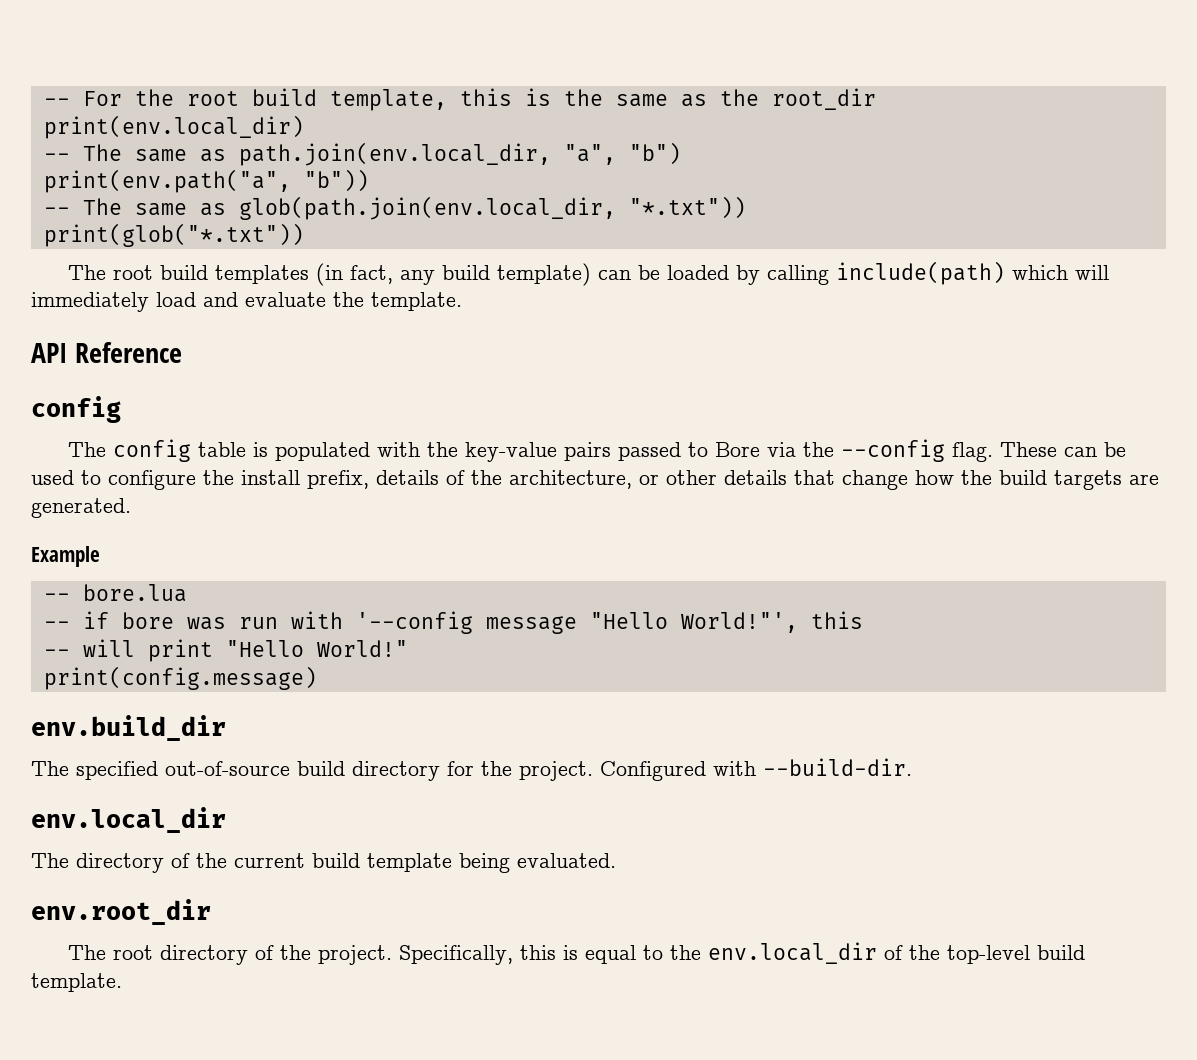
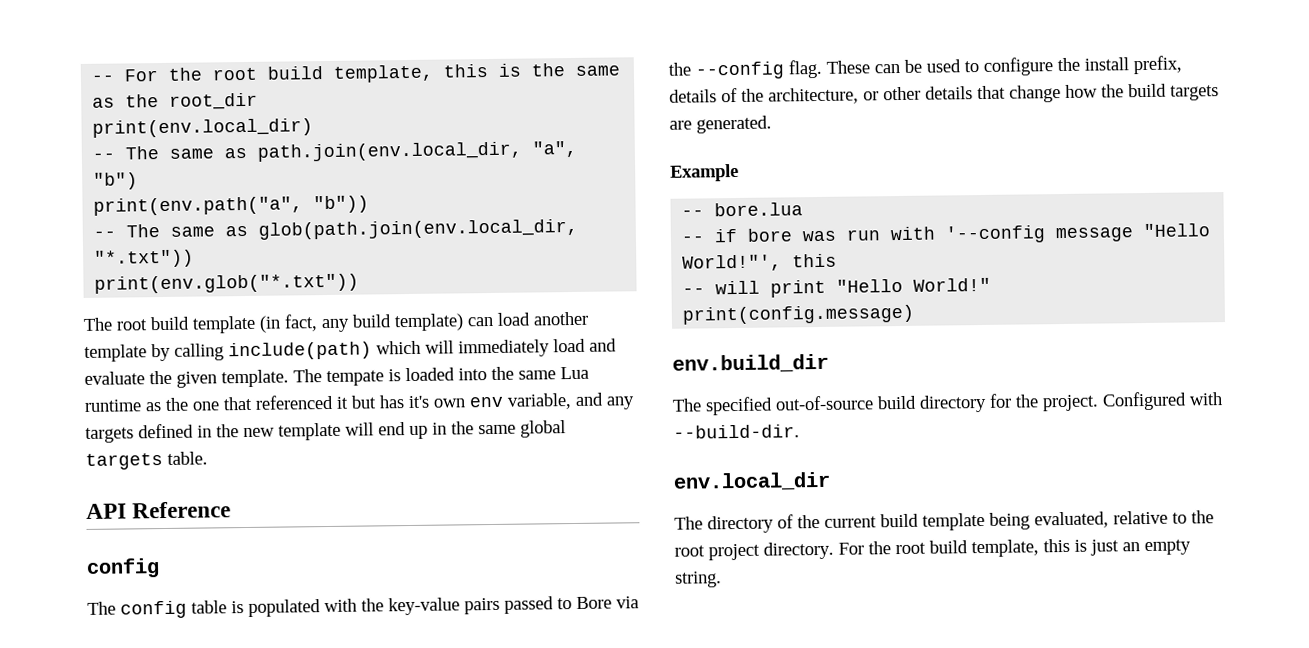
[43,223,304,247] print(glob("*.txt")) -> [94,273,360,294] print(env.glob("*.txt"))
[215,265,310,284] templates -> [192,315,256,334] template
[638,265,730,280] be loaded -> [497,311,589,326] [84,344,147,362] load another template
[371,292,462,311] template. -> [176,366,589,388] [84,392,635,412] [85,420,566,443] [85,451,208,470] given template. The tempate is loaded into the same Lua runtime as the one that referenced it but has it's own env variable, and any targets defined in the new template will end up in the same global targets table.
[517,853,616,868] [31,899,211,925] [68,942,1086,965] [31,973,122,992] evaluated. // env.root_dir // The root directory of the project. Specifically, this is equal to the env.local_dir of the top-level build template. -> [1034,510,1214,529] [674,538,1191,561] [675,571,722,588] evaluated, relative to the root project directory. For the root build template, this is just an empty string.

